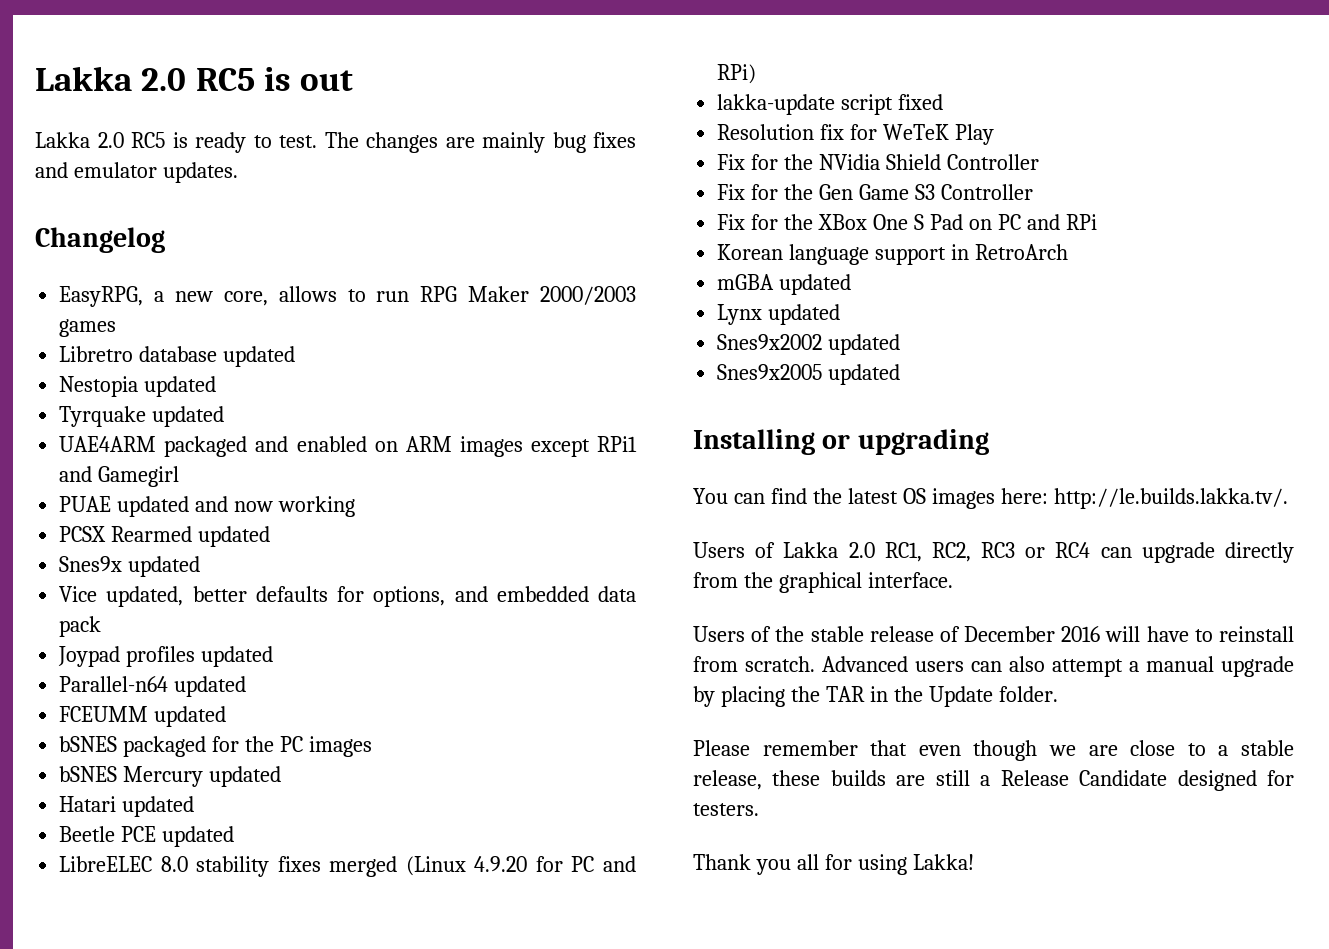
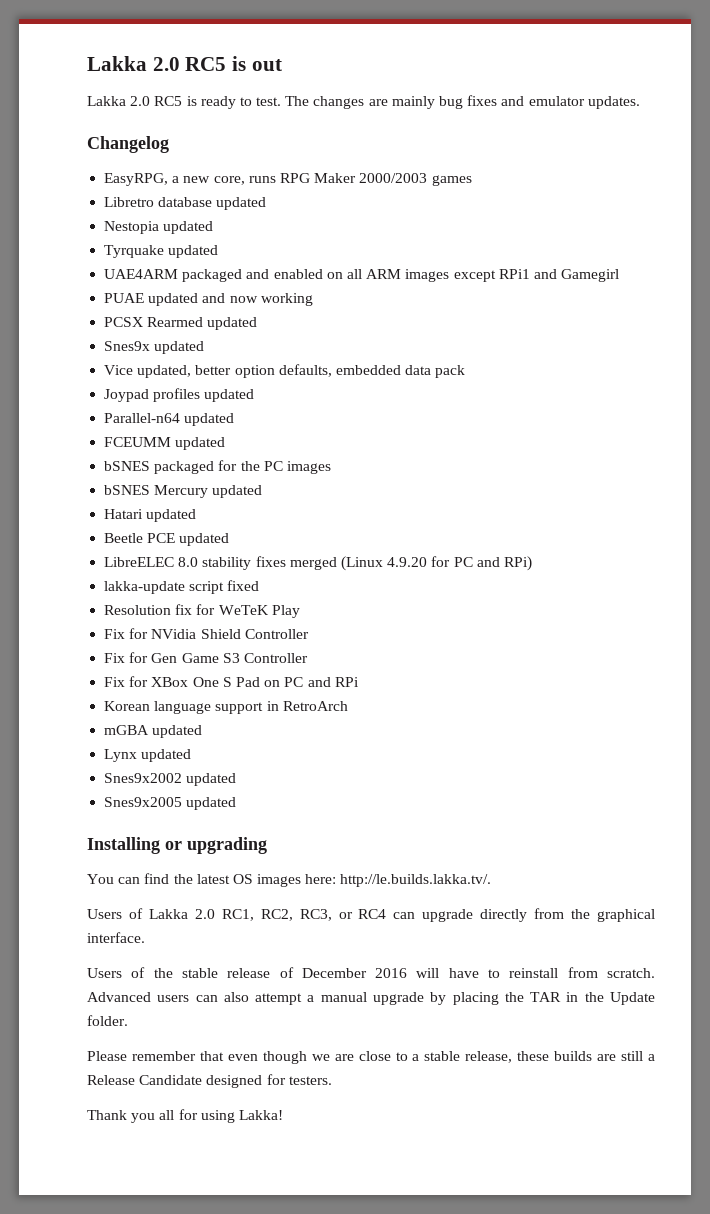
[278,286,410,302] allows to run -> [248,176,276,183] runs
(398, 446) none -> [346,269,362,279] all
[255,586,488,607] defaults for options, and -> [234,364,332,378] option defaults,
[784,154,814,170] the -> (149, 633) none
[784,184,814,200] the -> (149, 657) none
[784,214,814,230] the -> (149, 681) none
[981,542,1016,558] RC3 -> [299,909,332,921] RC3,

